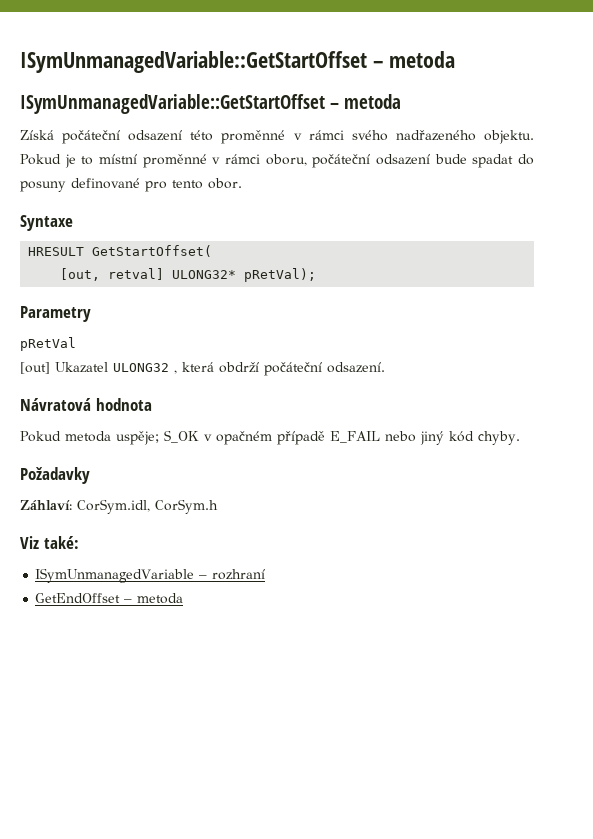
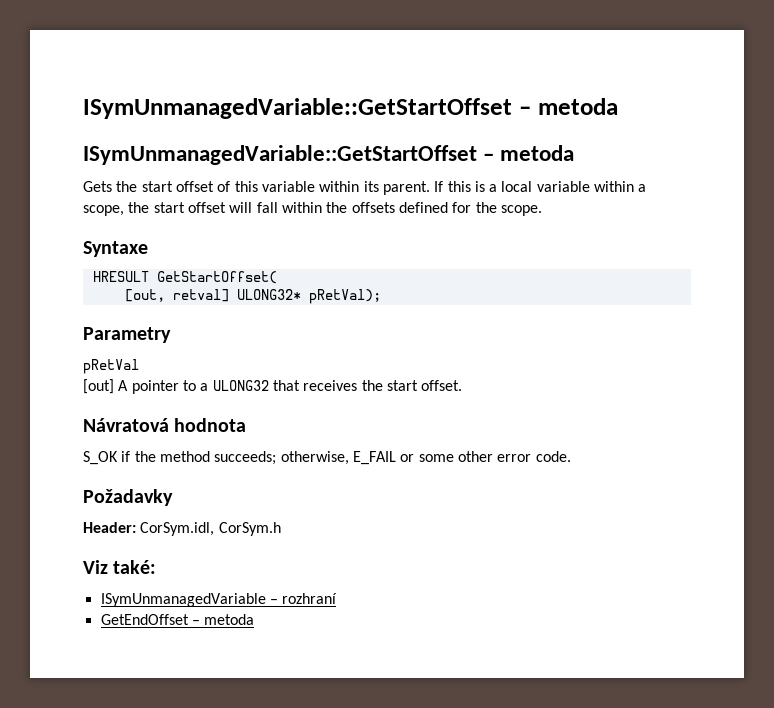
[20,130,534,144] [20,154,534,168] [20,178,242,192] Získá počáteční odsazení této proměnné v rámci svého nadřazeného objektu. Pokud je to místní proměnné v rámci oboru, počáteční odsazení bude spadat do posuny definované pro tento obor. -> [83,181,647,195] [83,202,542,216] Gets the start offset of this variable within its parent. If this is a local variable within a scope, the start offset will fall within the offsets defined for the scope.
[55,362,385,376] [20,398,152,411] [20,430,520,445] Ukazatel ULONG32 , která obdrží počáteční odsazení. // Návratová hodnota // Pokud metoda uspěje; S_OK v opačném případě E_FAIL nebo jiný kód chyby. -> [118,380,463,394] [83,418,247,432] [83,451,571,465] A pointer to a ULONG32 that receives the start offset. // Návratová hodnota // S_OK if the method succeeds; otherwise, E_FAIL or some other error code.
[20,500,72,510] Záhlaví: -> [83,522,136,533] Header:

